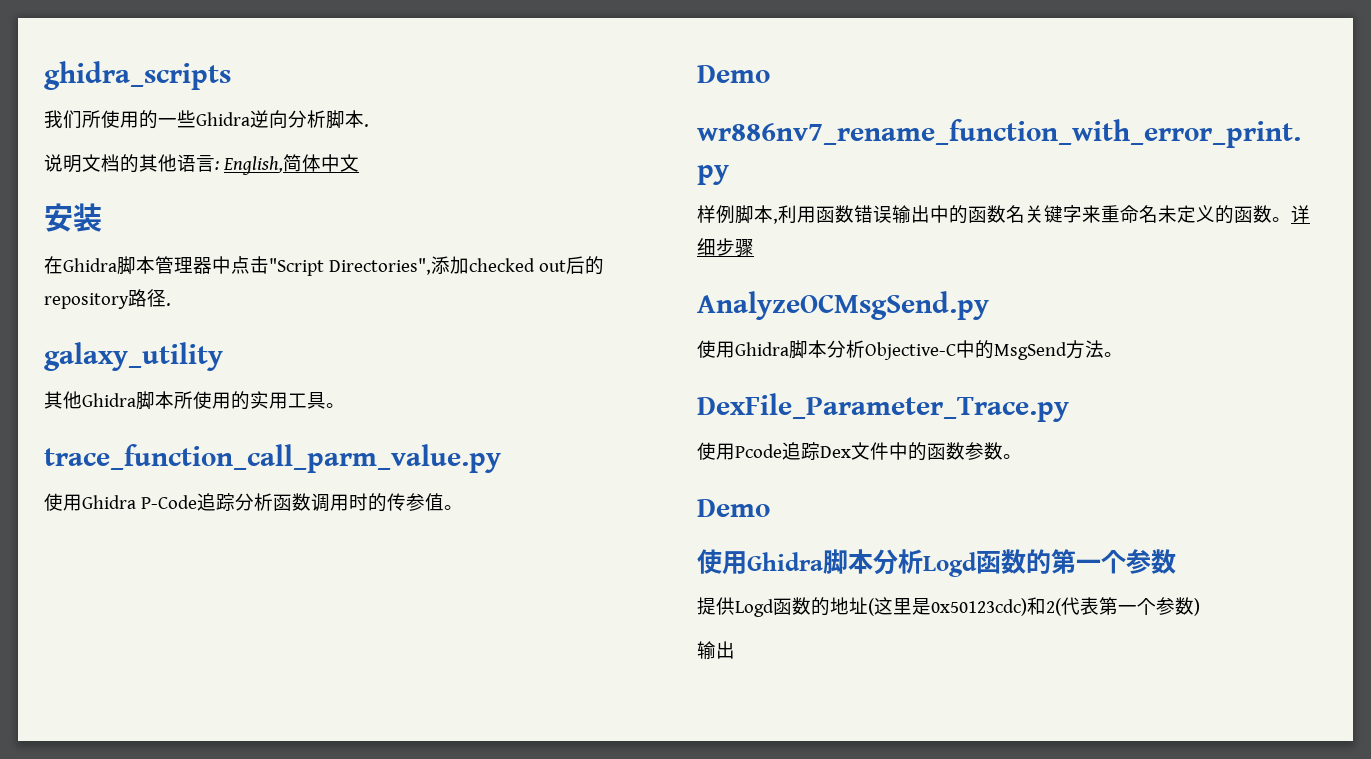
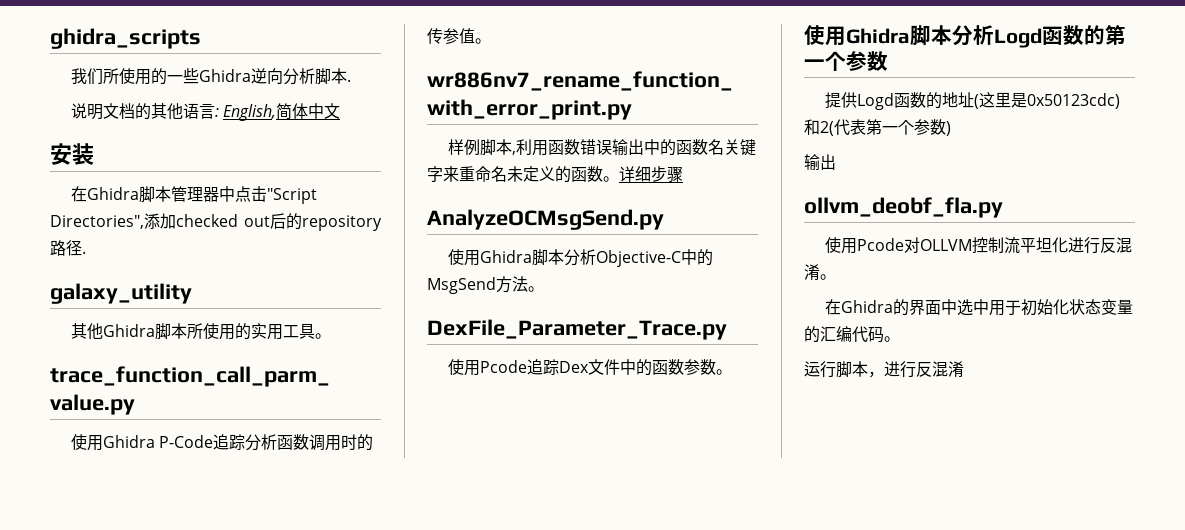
[697,65,770,83] // Demo -> (491, 41) none
[697,499,770,517] // Demo -> (733, 372) none
(735, 650) none -> [804,197,1003,218] [825,237,1133,254] [804,264,836,280] [825,299,1134,316] [804,326,900,343] [804,361,964,378] // ollvm_deobf_fla.py // 使用Pcode对OLLVM控制流平坦化进行反混淆。 // 在Ghidra的界面中选中用于初始化状态变量的汇编代码。 // 运行脚本，进行反混淆

